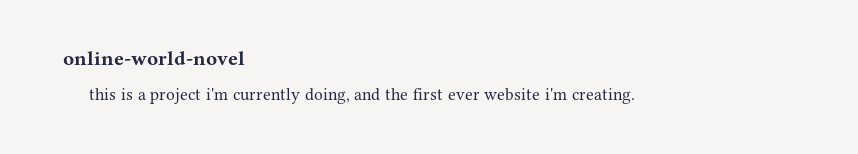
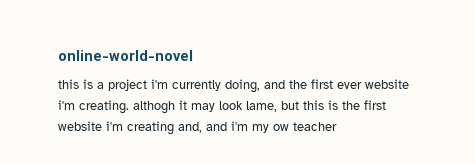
(635, 96) none -> [133,100,386,114] [58,121,337,135] althogh it may look lame, but this is the first website i'm creating and, and i'm my ow teacher

